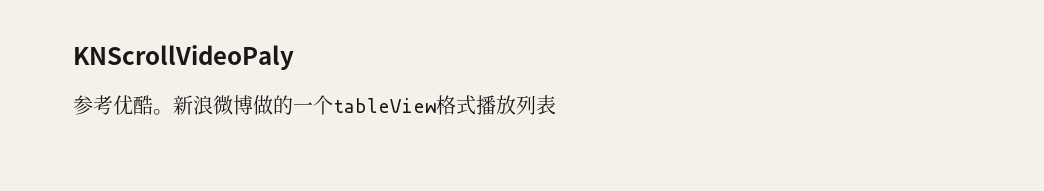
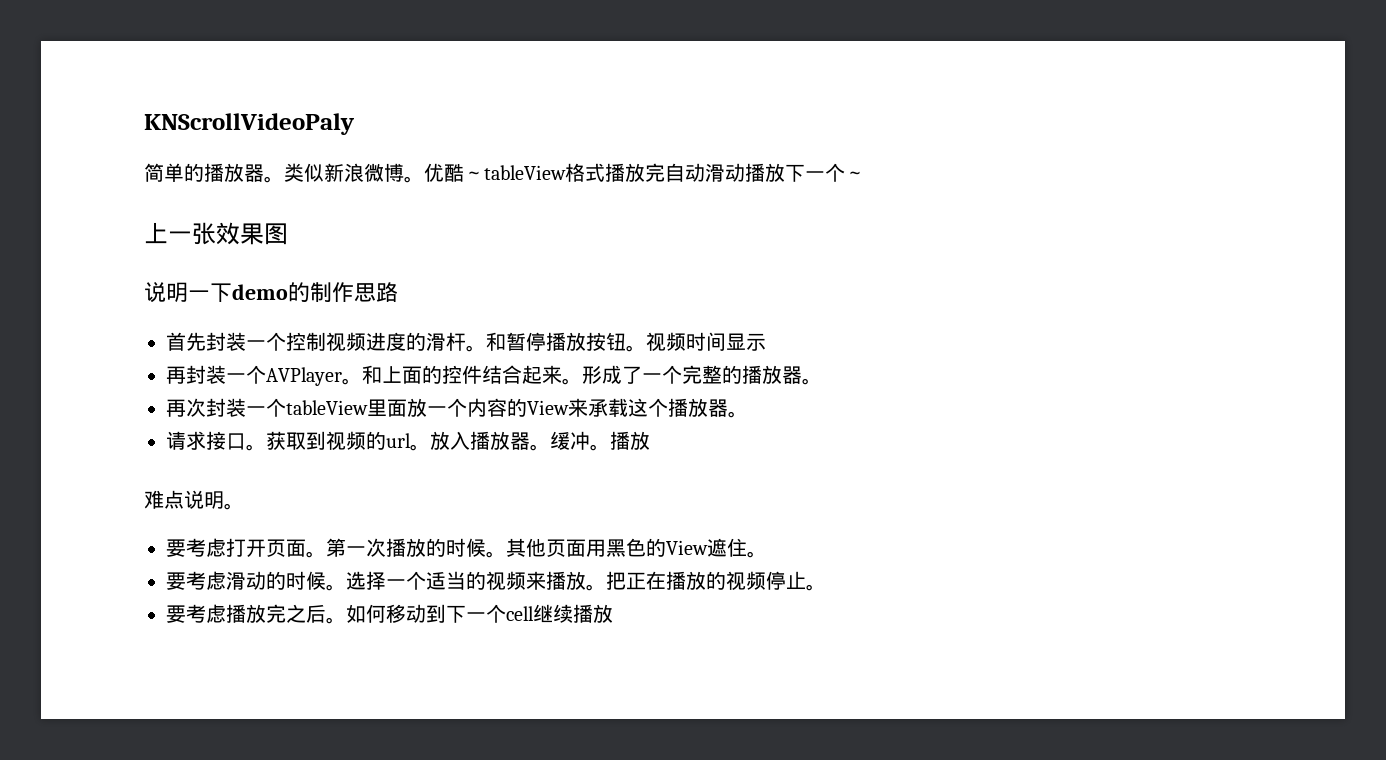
[73,95,556,115] 参考优酷。新浪微博做的一个tableView格式播放列表 -> [144,163,865,183] [144,222,288,245] [144,282,398,303] [166,332,766,352] [166,365,822,386] [166,398,748,418] [166,431,650,451] [144,490,244,510] [166,538,767,558] [166,571,826,591] [166,604,613,624] 简单的播放器。类似新浪微博。优酷～tableView格式播放完自动滑动播放下一个～ // 上一张效果图 // 说明一下demo的制作思路 // 首先封装一个控制视频进度的滑杆。和暂停播放按钮。视频时间显示 // 再封装一个AVPlayer。和上面的控件结合起来。形成了一个完整的播放器。 // 再次封装一个tableView里面放一个内容的View来承载这个播放器。 // 请求接口。获取到视频的url。放入播放器。缓冲。播放 // 难点说明。 // 要考虑打开页面。第一次播放的时候。其他页面用黑色的View遮住。 // 要考虑滑动的时候。选择一个适当的视频来播放。把正在播放的视频停止。 // 要考虑播放完之后。如何移动到下一个cell继续播放

